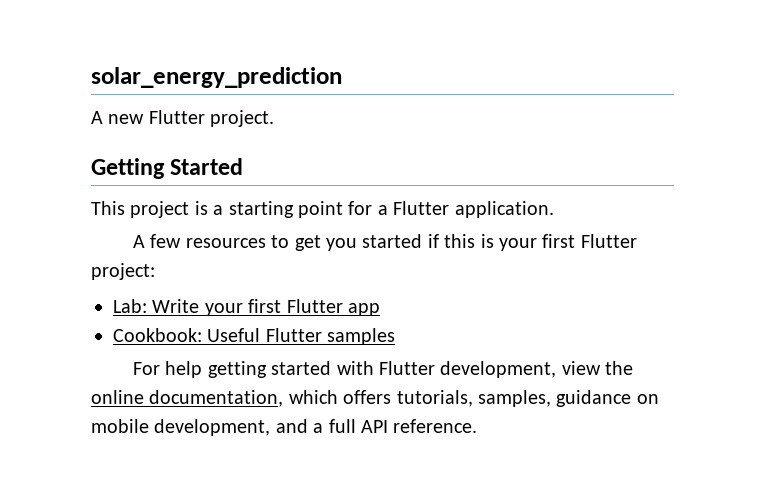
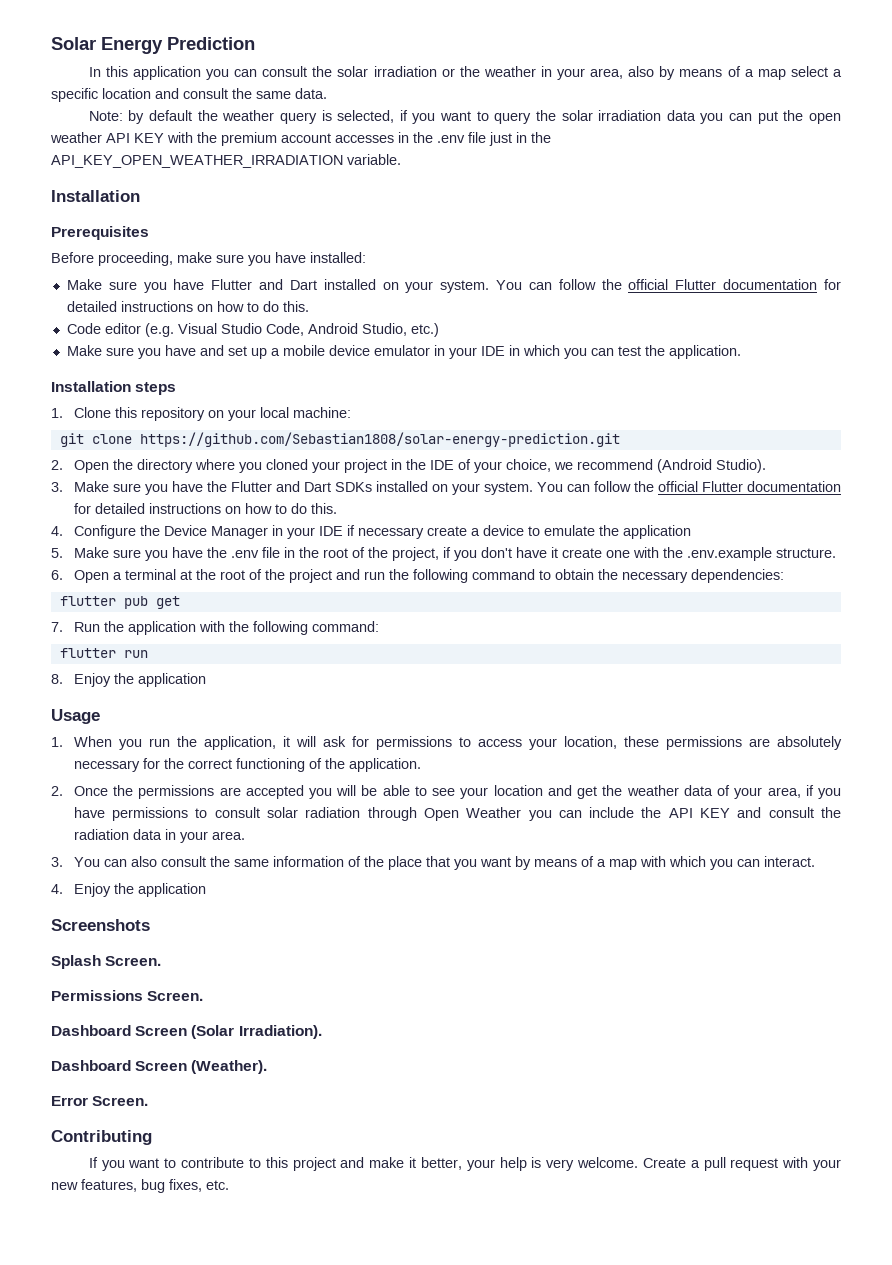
[91,67,342,88] [91,110,275,127] [91,158,244,179] [91,201,554,218] [132,234,637,251] [91,263,155,280] [113,299,380,316] [113,328,396,345] [132,361,634,378] [91,390,659,407] [91,419,478,436] solar_energy_prediction // A new Flutter project. // Getting Started // This project is a starting point for a Flutter application. // A few resources to get you started if this is your first Flutter project: // Lab: Write your first Flutter app // Cookbook: Useful Flutter samples // For help getting started with Flutter development, view the online documentation, which offers tutorials, samples, guidance on mobile development, and a full API reference. -> [51,37,255,54] [88,66,842,80] [51,88,327,102] [88,110,842,124] [50,132,551,146] [51,154,401,168] [51,190,140,202] [51,226,149,240] [51,252,366,266] [66,279,841,293] [66,301,309,312] [66,323,439,337] [66,345,741,359] [51,381,177,395] [51,407,351,421] [59,432,620,447] [51,459,766,473] [51,481,841,495] [73,503,337,514] [51,525,691,539] [51,547,836,561] [51,569,784,583] [59,596,180,609] [51,621,379,635] [59,648,148,658] [51,673,206,687] [51,709,100,724] [51,736,842,750] [73,758,421,772] [51,785,841,799] [73,807,841,821] [73,829,245,843] [51,856,815,870] [51,883,206,897] [51,919,150,931] [51,955,162,969] [51,990,204,1001] [51,1025,322,1039] [51,1060,268,1074] [51,1096,149,1106] [51,1130,152,1145] [88,1157,841,1171] [51,1179,229,1193] Solar Energy Prediction // In this application you can consult the solar irradiation or the weather in your area, also by means of a map select a specific location and consult the same data. // Note: by default the weather query is selected, if you want to query the solar irradiation data you can put the open weather API KEY with the premium account accesses in the .env file just in the API_KEY_OPEN_WEATHER_IRRADIATION variable. // Installation // Prerequisites // Before proceeding, make sure you have installed: // Make sure you have Flutter and Dart installed on your system. You can follow the official Flutter documentation for detailed instructions on how to do this. // Code editor (e.g. Visual Studio Code, Android Studio, etc.) // Make sure you have and set up a mobile device emulator in your IDE in which you can test the application. // Installation steps // 1. Clone this repository on your local machine: // git clone https://github.com/Sebastian1808/solar-energy-prediction.git // 2. Open the directory where you cloned your project in the IDE of your choice, we recommend (Android Studio). // 3. Make sure you have the Flutter and Dart SDKs installed on your system. You can follow the official Flutter documentation for detailed instructions on how to do this. // 4. Configure the Device Manager in your IDE if necessary create a device to emulate the application // 5. Make sure you have the .env file in the root of the project, if you don't have it create one with the .env.example structure. // 6. Open a terminal at the root of the project and run the following command to obtain the necessary dependencies: // flutter pub get // 7. Run the application with the following command: // flutter run // 8. Enjoy the application // Usage // 1. When you run the application, it will ask for permissions to access your location, these permissions are absolutely necessary for the correct functioning of the application. // 2. Once the permissions are accepted you will be able to see your location and get the weather data of your area, if you have permissions to consult solar radiation through Open Weather you can include the API KEY and consult the radiation data in your area. // 3. You can also consult the same information of the place that you want by means of a map with which you can interact. // 4. Enjoy the application // Screenshots // Splash Screen. // Permissions Screen. // Dashboard Screen (Solar Irradiation). // Dashboard Screen (Weather). // Error Screen. // Contributing // If you want to contribute to this project and make it better, your help is very welcome. Create a pull request with your new features, bug fixes, etc.

